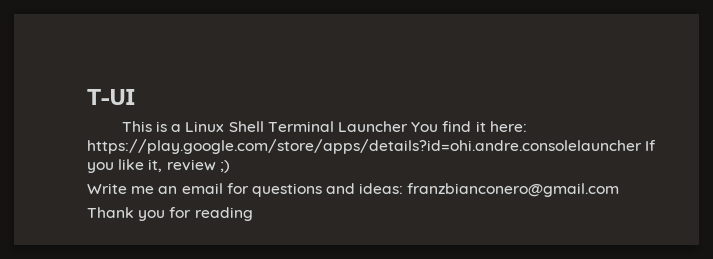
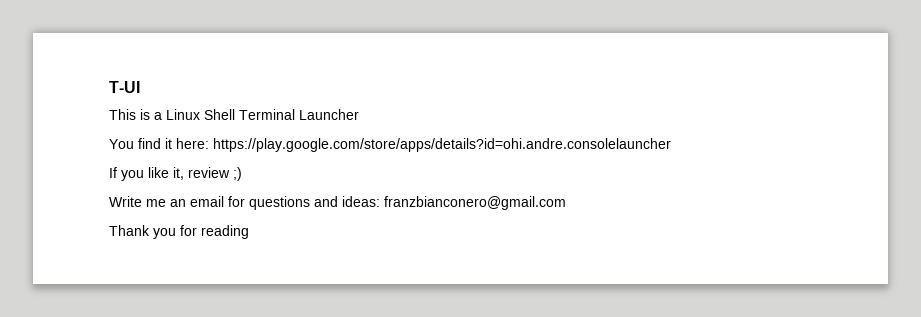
(409, 126) none -> (359, 114) //
(642, 146) none -> (671, 145) //

